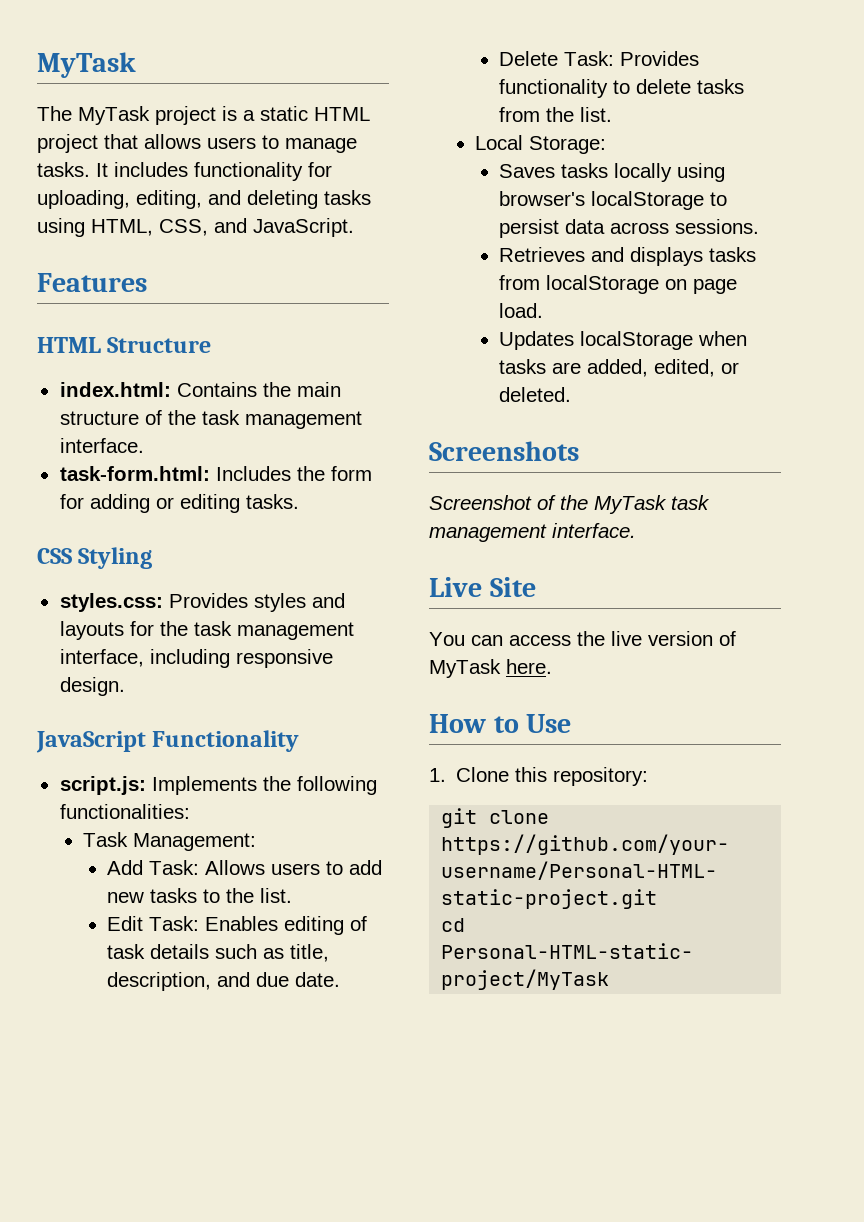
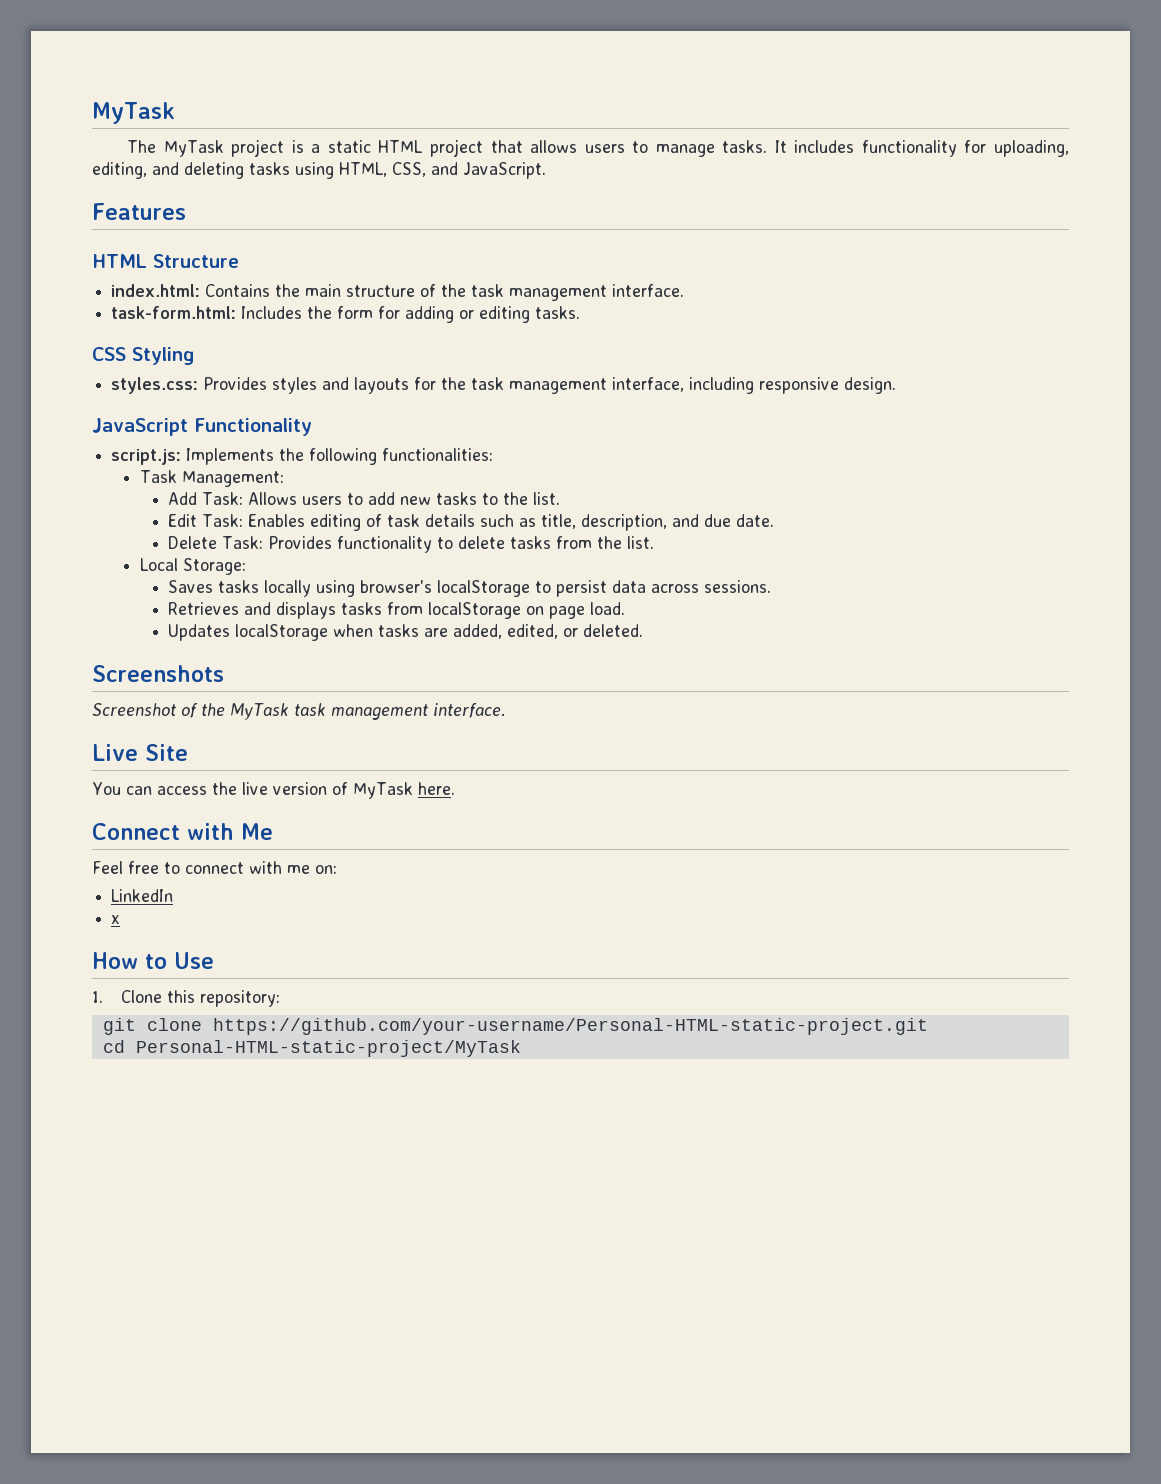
(552, 666) none -> [92,823,273,840] [92,861,337,874] [111,889,174,902] [111,915,121,924] // Connect with Me // Feel free to connect with me on: // LinkedIn // x

